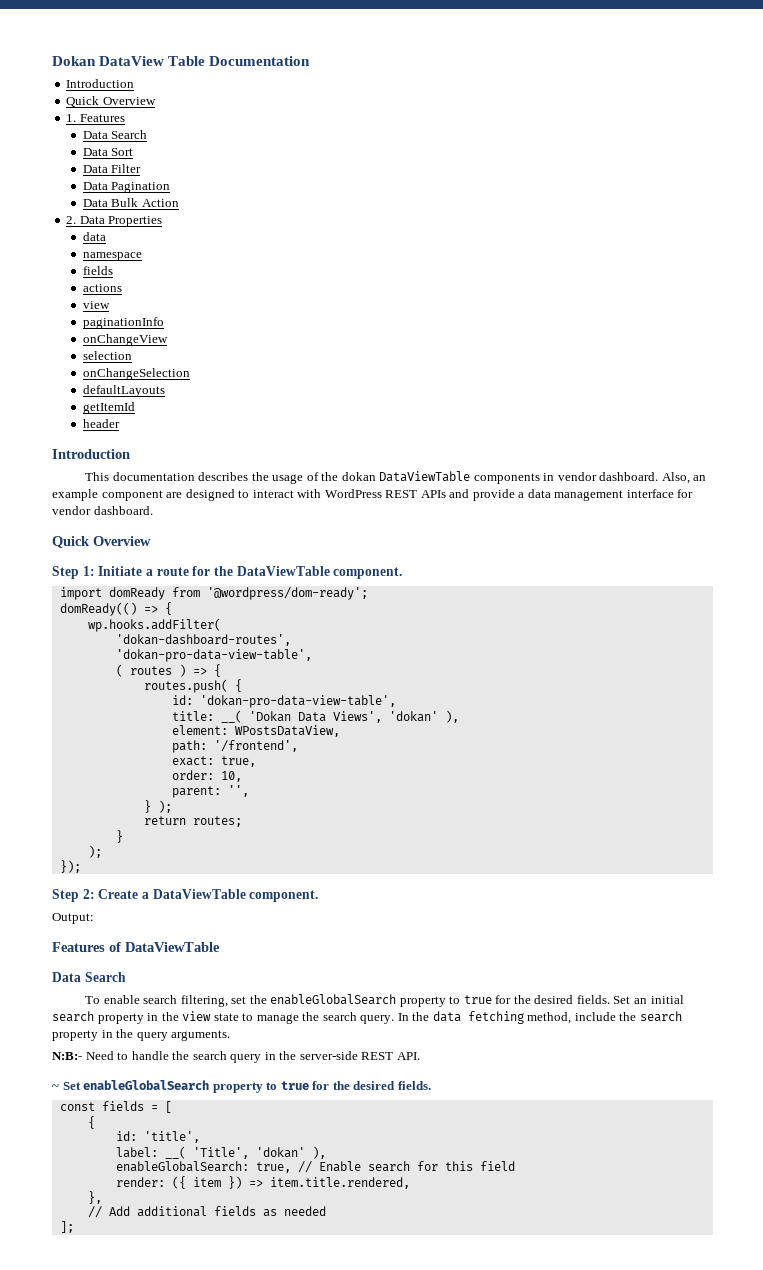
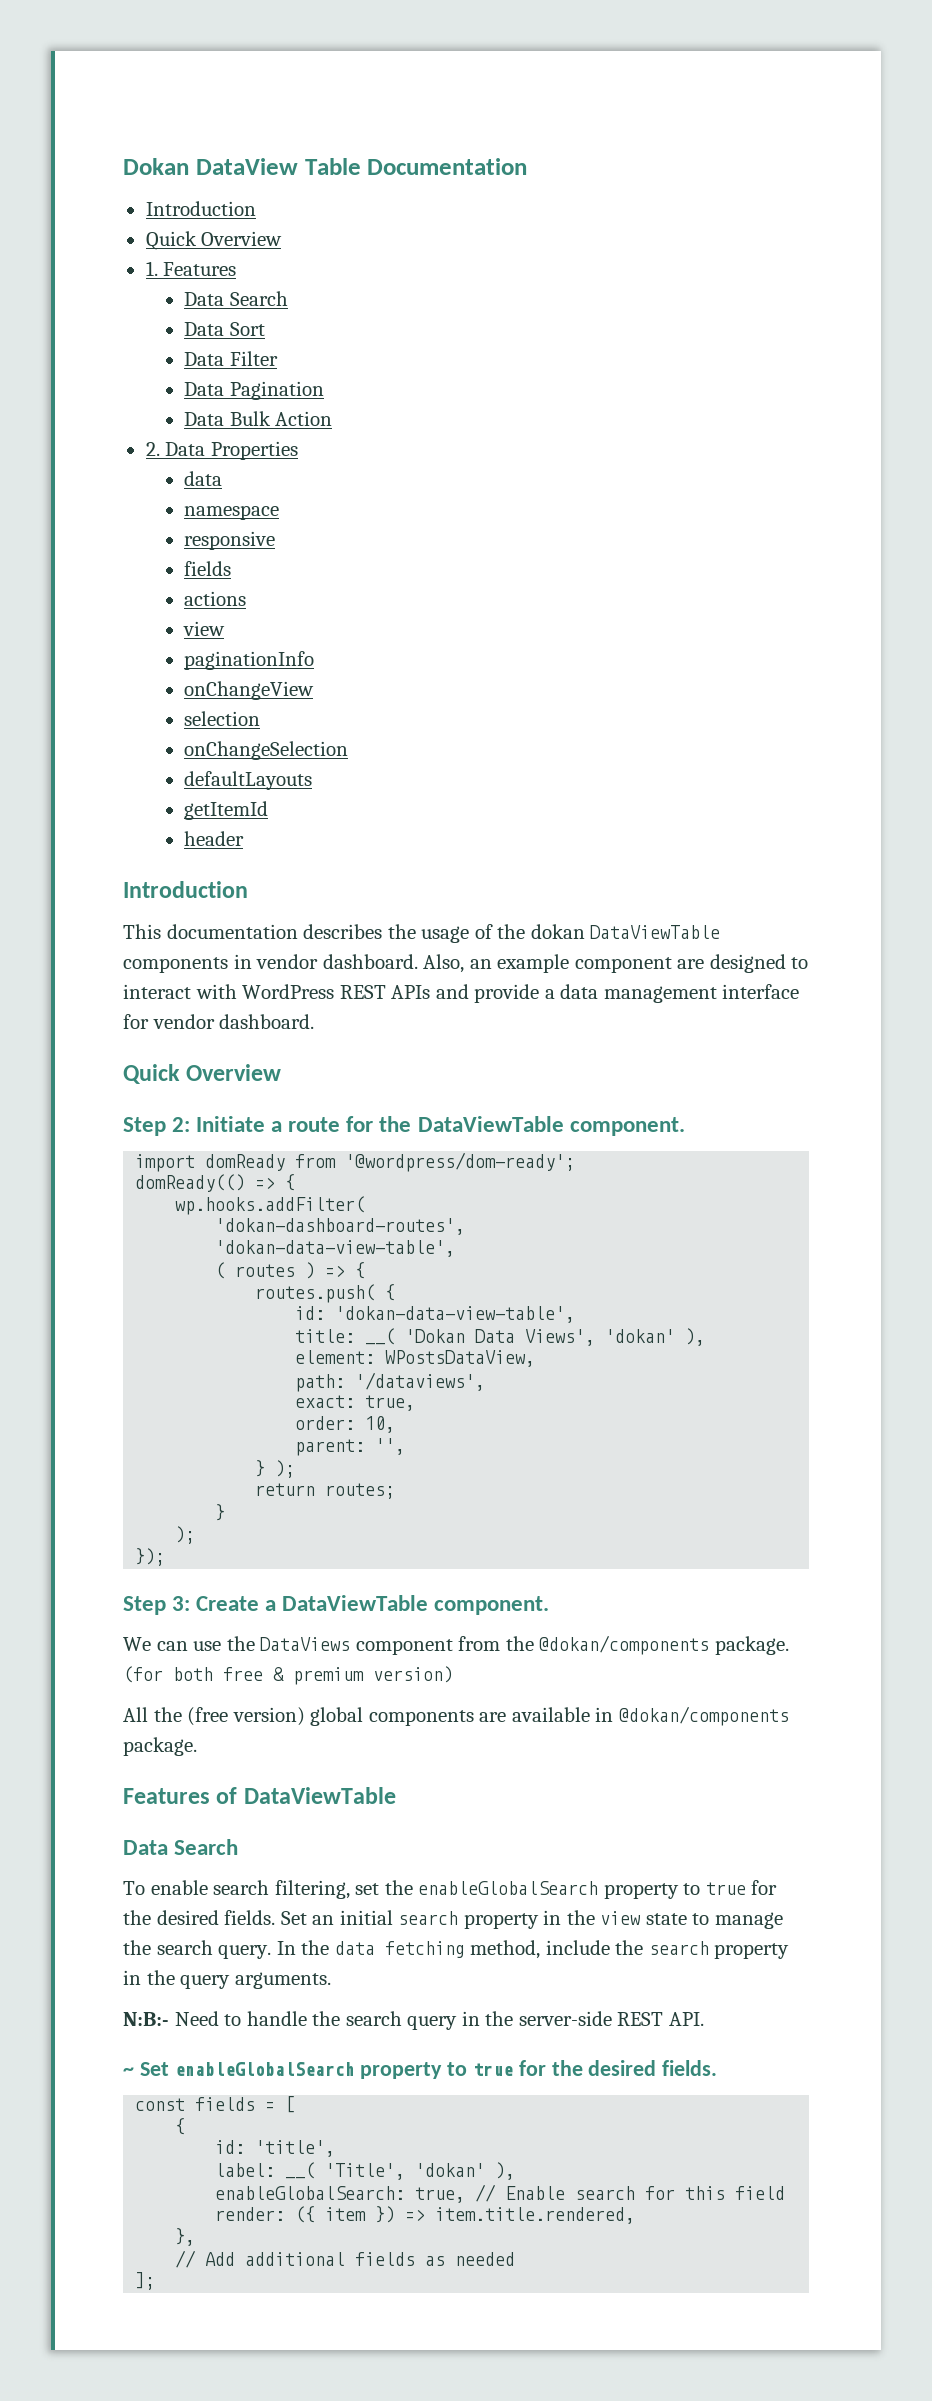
(142, 256) none -> [183,531,275,550] // responsive
[82,566,95,576] 1: -> [172,1117,191,1132] 2:
[115,649,312,662] 'dokan-pro-data-view-table', -> [215,1240,456,1257] 'dokan-data-view-table',
[199,695,396,708] 'dokan-pro-data-view-table', -> [335,1306,576,1323] 'dokan-data-view-table',
[213,740,298,752] '/frontend', -> [355,1372,486,1391] '/dataviews',
[82,889,95,899] 2: -> [172,1596,191,1611] 3:
[52,913,94,924] Output: -> [123,1635,789,1655] [123,1666,453,1685] [123,1706,789,1726] [123,1737,197,1756] We can use the DataViews component from the @dokan/components package. (for both free & premium version) // All the (free version) global components are available in @dokan/components package.

